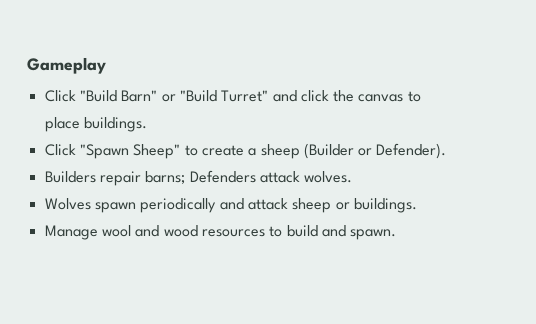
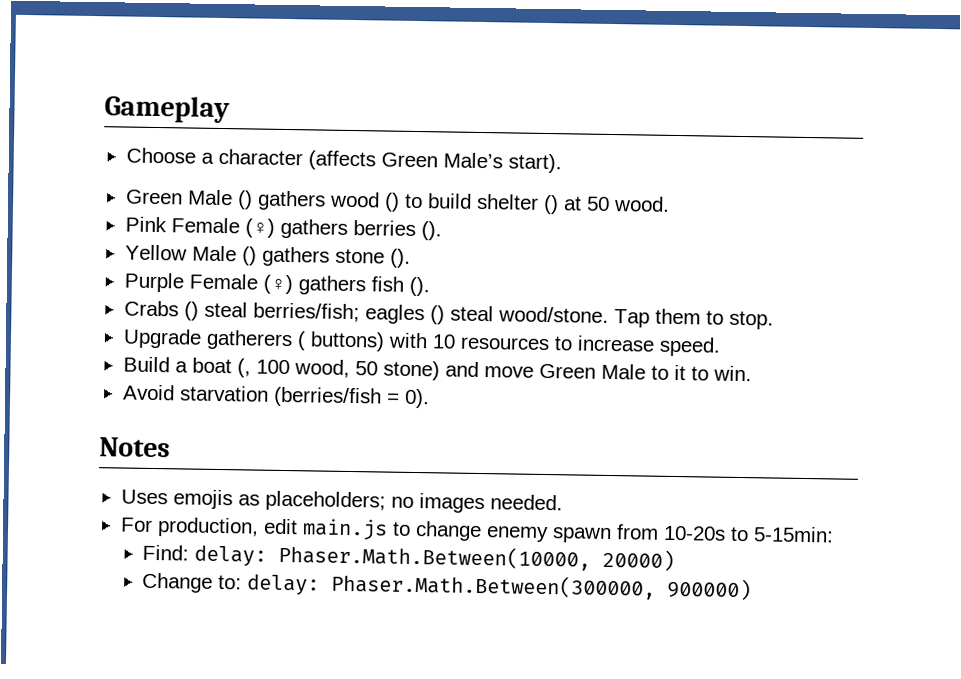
[44,90,421,102] [44,117,147,132] [44,143,447,159] [44,170,353,186] [44,198,417,213] [44,225,397,240] Click "Build Barn" or "Build Turret" and click the canvas to place buildings. // Click "Spawn Sheep" to create a sheep (Builder or Defender). // Builders repair barns; Defenders attack wolves. // Wolves spawn periodically and attack sheep or buildings. // Manage wool and wood resources to build and spawn. -> [125,147,562,174] [125,189,670,215] [124,216,442,241] [124,244,411,268] [123,272,430,297] [123,300,774,330] [122,328,721,357] [122,356,752,382] [122,384,430,409] [99,437,170,458] [120,489,563,514] [120,517,834,544] [142,543,676,572] [142,572,753,601] Choose a character (affects Green Male’s start). // Green Male () gathers wood () to build shelter () at 50 wood. // Pink Female (♀) gathers berries (). // Yellow Male () gathers stone (). // Purple Female (♀) gathers fish (). // Crabs () steal berries/fish; eagles () steal wood/stone. Tap them to stop. // Upgrade gatherers ( buttons) with 10 resources to increase speed. // Build a boat (, 100 wood, 50 stone) and move Green Male to it to win. // Avoid starvation (berries/fish = 0). // Notes // Uses emojis as placeholders; no images needed. // For production, edit main.js to change enemy spawn from 10-20s to 5-15min: // Find: delay: Phaser.Math.Between(10000, 20000) // Change to: delay: Phaser.Math.Between(300000, 900000)

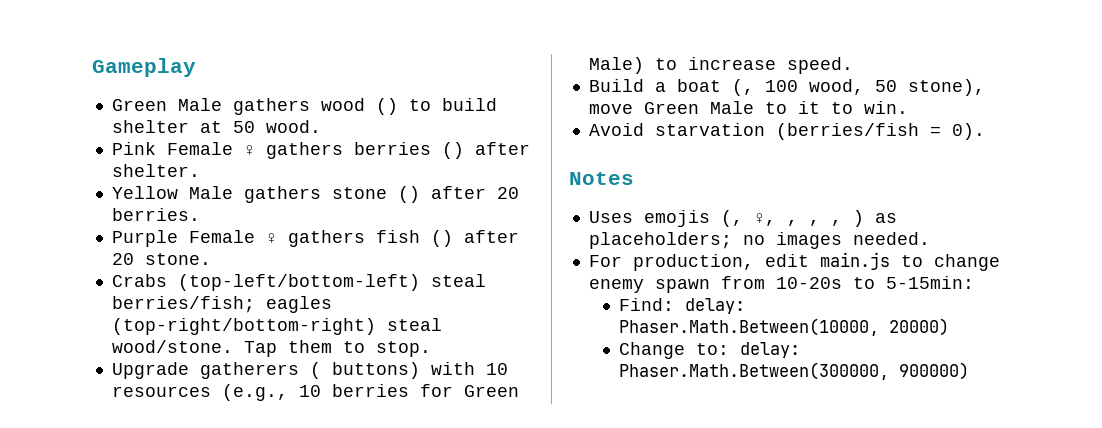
[125,147,562,174] [125,189,253,210] // Choose a character (affects Green Male’s start). // Green Male () -> [111,98,222,111] // Green Male
[542,194,559,215] () -> (189, 126) none
[244,218,275,238] (♀) -> [243,145,255,155] ♀
[420,221,442,241] (). -> [441,142,530,159] [111,164,200,177] () after shelter.
[241,246,257,266] () -> (233, 192) none
[389,248,411,268] (). -> [397,186,519,203] [111,208,200,221] () after 20 berries.
[262,274,293,295] (♀) -> [265,233,277,243] ♀
[408,276,430,297] (). -> [430,230,519,247] [111,253,211,265] () after 20 stone.
[183,301,199,321] () -> [177,274,420,291] (top-left/bottom-left)
[429,305,445,325] () -> [111,318,376,335] (top-right/bottom-right)
(550, 343) none -> [221,384,519,401] [588,57,644,74] (e.g., 10 berries for Green Male)
[382,360,479,381] stone) and -> [907,79,985,96] stone),
(233, 499) none -> [720,210,864,227] (, ♀, , , , )

